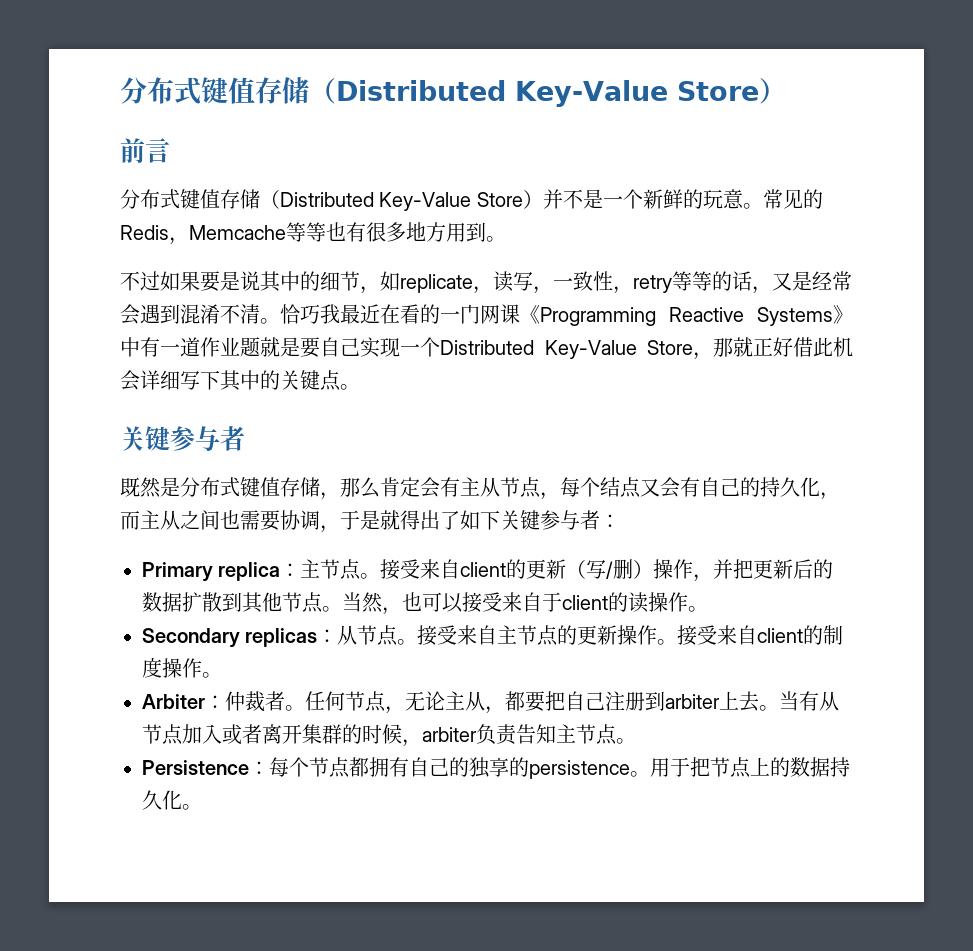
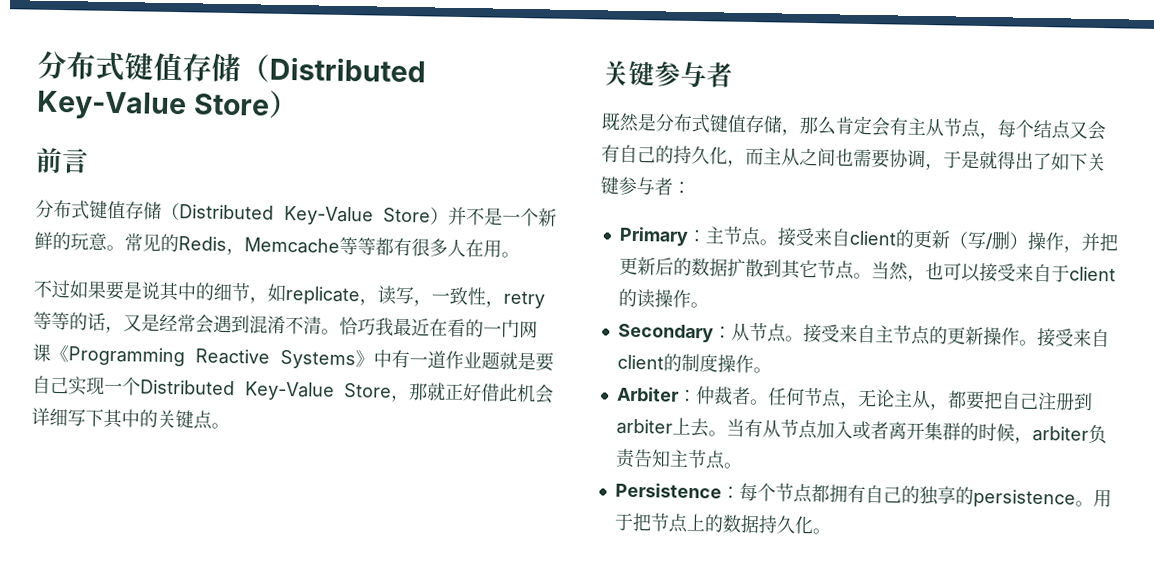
[326,222,486,242] 也有很多地方用到 -> [375,237,502,258] 都有很多人在用
[218,562,281,581] replica -> (689, 236) none
[262,592,282,612] 他 -> [798,259,818,279] 它
[245,628,318,647] replicas -> (714, 333) none

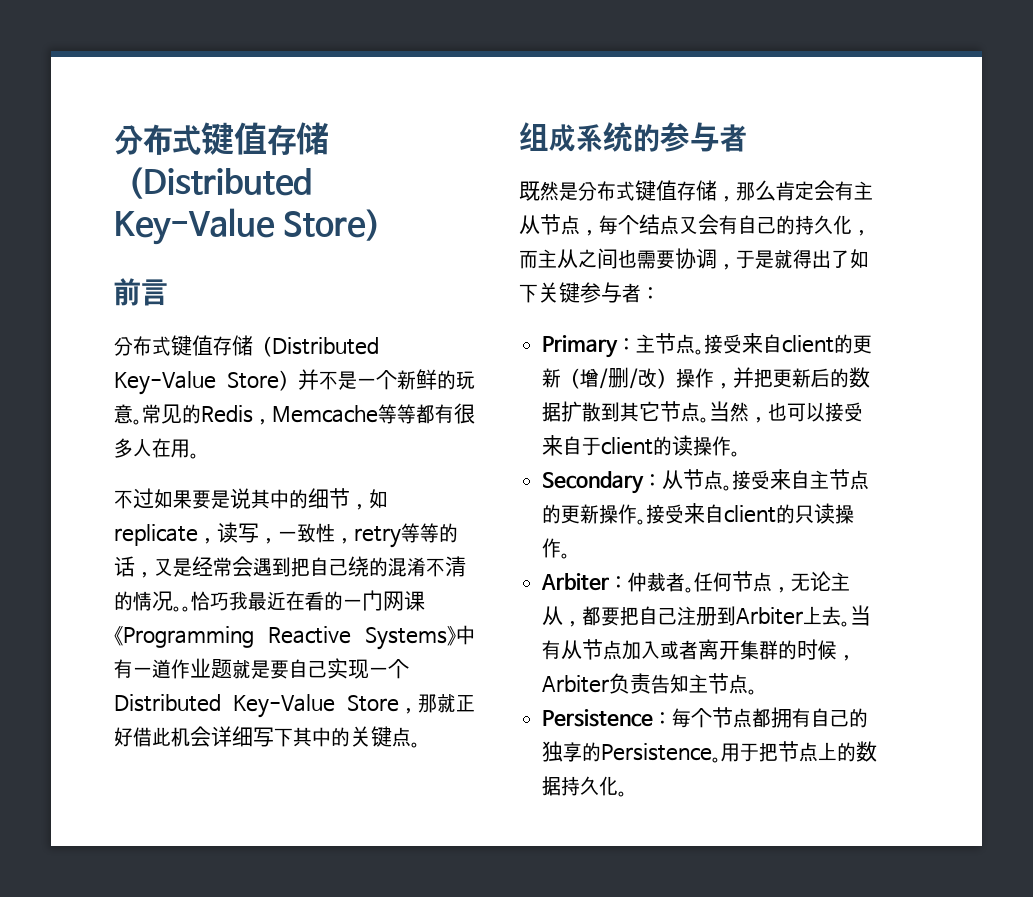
[249,315,322,335] 混淆不清 -> [291,556,466,577] [114,591,182,612] 把自己绕的混淆不清的情况。
[602,60,655,87] 关键 -> [519,122,660,152] 组成系统的
[966,231,1011,250] 写/删 -> [580,367,658,389] 增/删/改
[680,353,718,373] 制度 -> [795,503,836,524] 只读
[615,418,673,435] arbiter -> [736,607,804,625] Arbiter
[1031,425,1089,442] arbiter -> [542,675,610,693] Arbiter
[972,488,1076,509] persistence -> [601,743,713,761] Persistence

